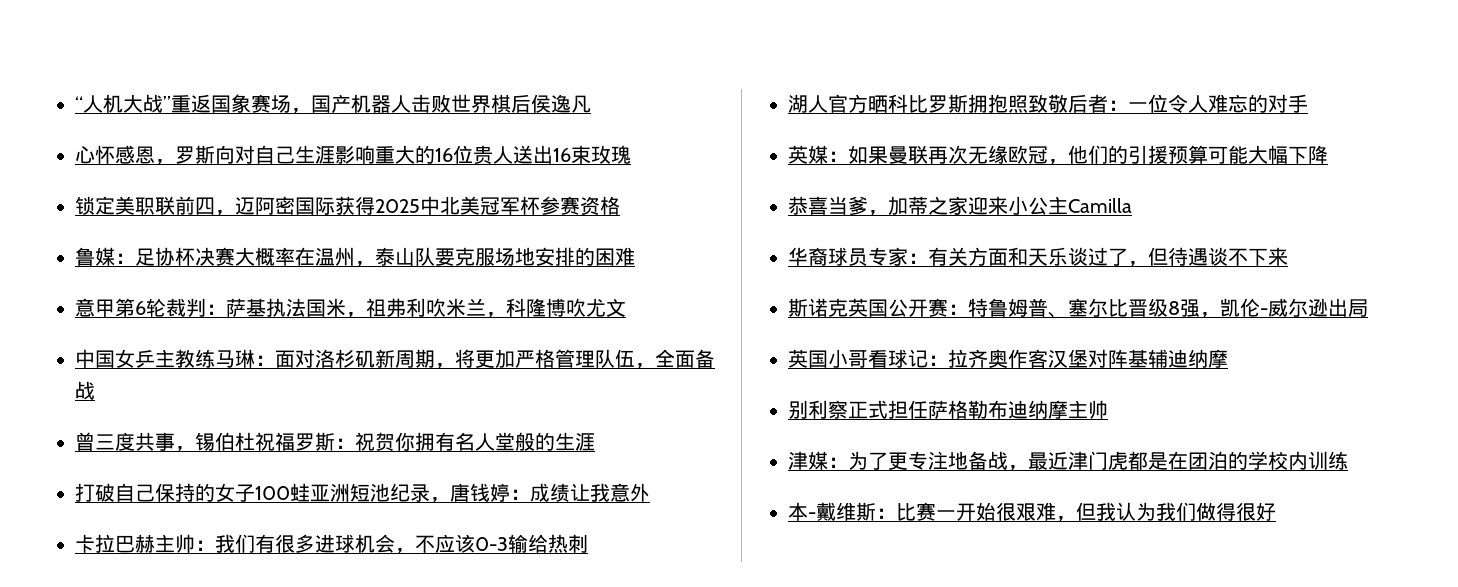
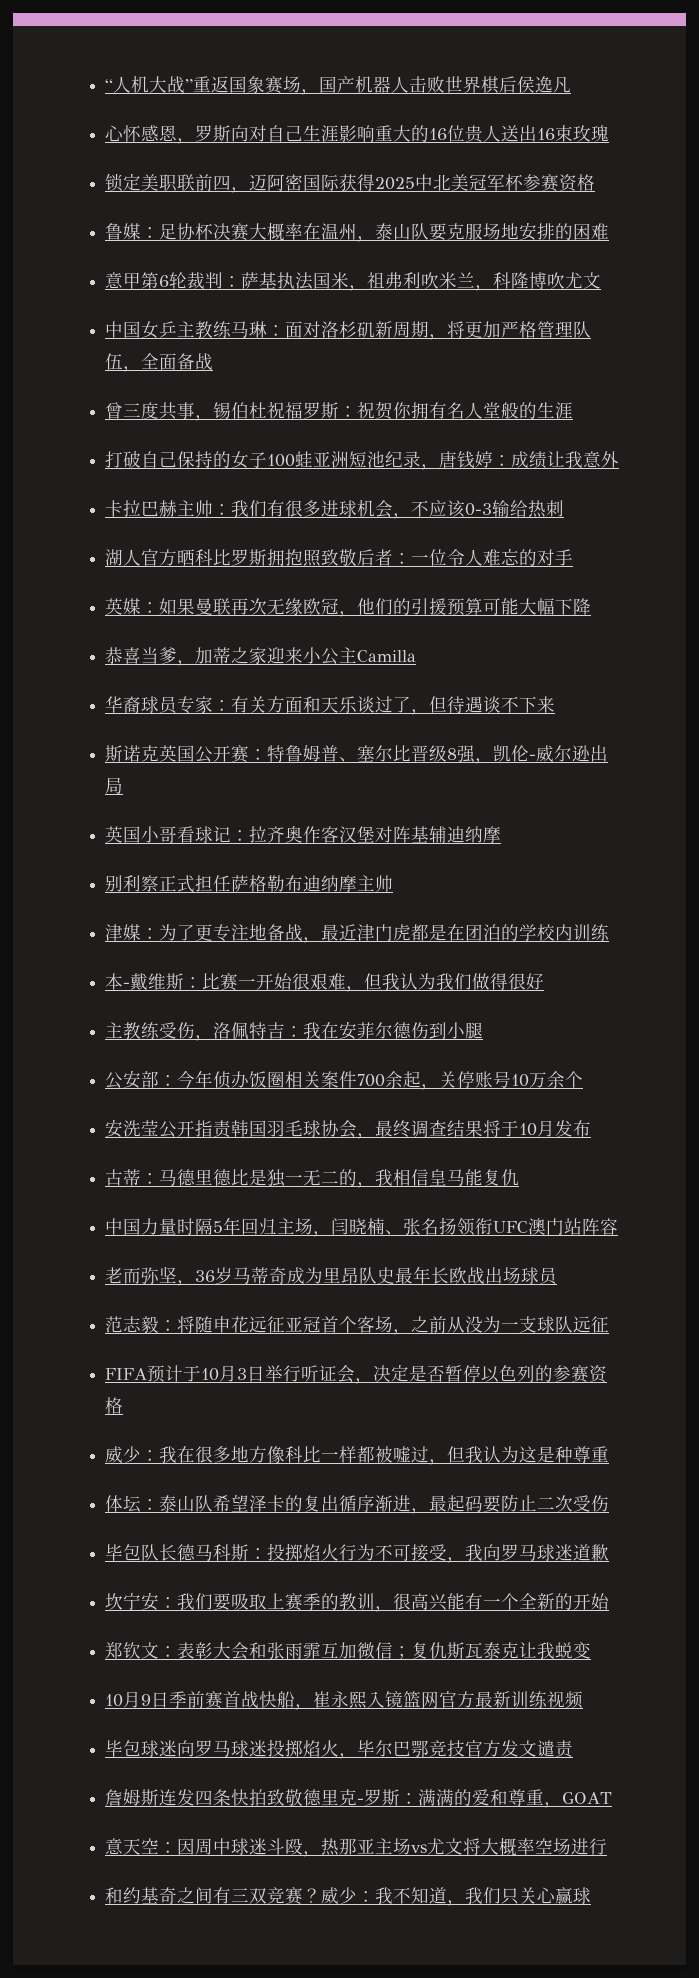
(1276, 511) none -> [105,1021,484,1041] [105,1070,584,1090] [105,1119,592,1139] [105,1169,520,1188] [105,1217,619,1237] [105,1266,559,1286] [105,1316,610,1335] [105,1364,608,1384] [105,1397,124,1414] [105,1446,610,1465] [105,1494,610,1514] [105,1543,610,1563] [105,1592,610,1612] [105,1642,592,1660] [105,1690,584,1710] [105,1739,575,1759] [105,1788,613,1808] [105,1837,608,1857] [105,1887,592,1906] // 主教练受伤，洛佩特吉：我在安菲尔德伤到小腿 // 公安部：今年侦办饭圈相关案件700余起，关停账号10万余个 // 安洗莹公开指责韩国羽毛球协会，最终调查结果将于10月发布 // 古蒂：马德里德比是独一无二的，我相信皇马能复仇 // 中国力量时隔5年回归主场，闫晓楠、张名扬领衔UFC澳门站阵容 // 老而弥坚，36岁马蒂奇成为里昂队史最年长欧战出场球员 // 范志毅：将随申花远征亚冠首个客场，之前从没为一支球队远征 // FIFA预计于10月3日举行听证会，决定是否暂停以色列的参赛资格 // 威少：我在很多地方像科比一样都被嘘过，但我认为这是种尊重 // 体坛：泰山队希望泽卡的复出循序渐进，最起码要防止二次受伤 // 毕包队长德马科斯：投掷焰火行为不可接受，我向罗马球迷道歉 // 坎宁安：我们要吸取上赛季的教训，很高兴能有一个全新的开始 // 郑钦文：表彰大会和张雨霏互加微信；复仇斯瓦泰克让我蜕变 // 10月9日季前赛首战快船，崔永熙入镜篮网官方最新训练视频 // 毕包球迷向罗马球迷投掷焰火，毕尔巴鄂竞技官方发文谴责 // 詹姆斯连发四条快拍致敬德里克-罗斯：满满的爱和尊重，GOAT // 意天空：因周中球迷斗殴，热那亚主场vs尤文将大概率空场进行 // 和约基奇之间有三双竞赛？威少：我不知道，我们只关心赢球

